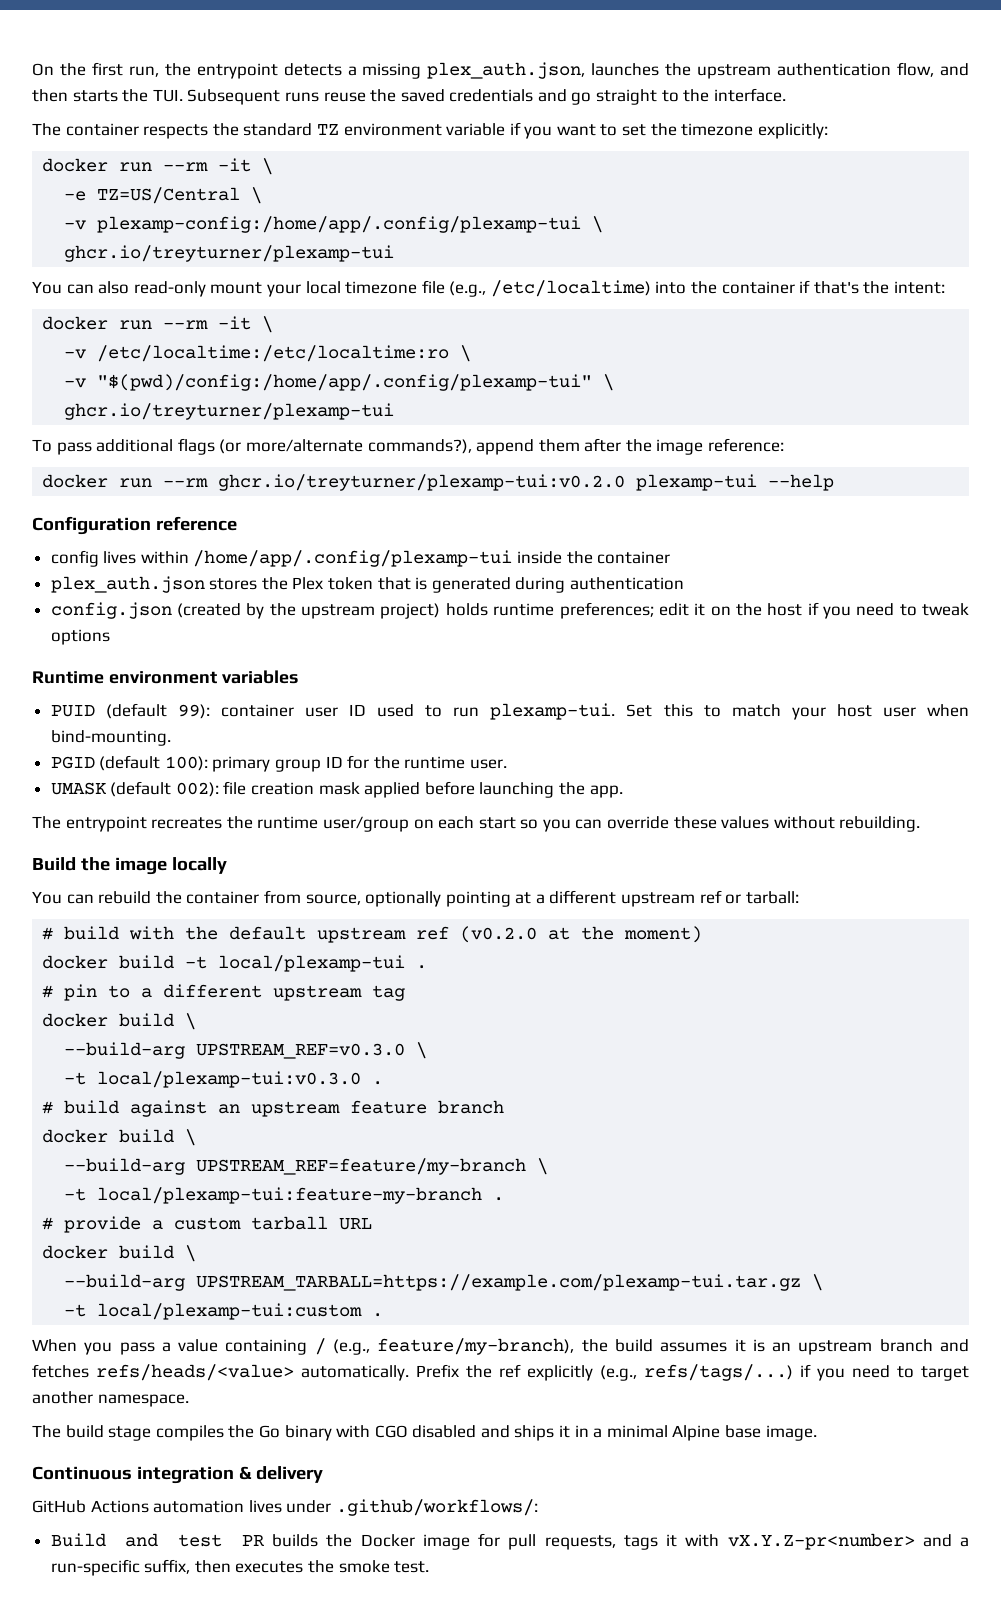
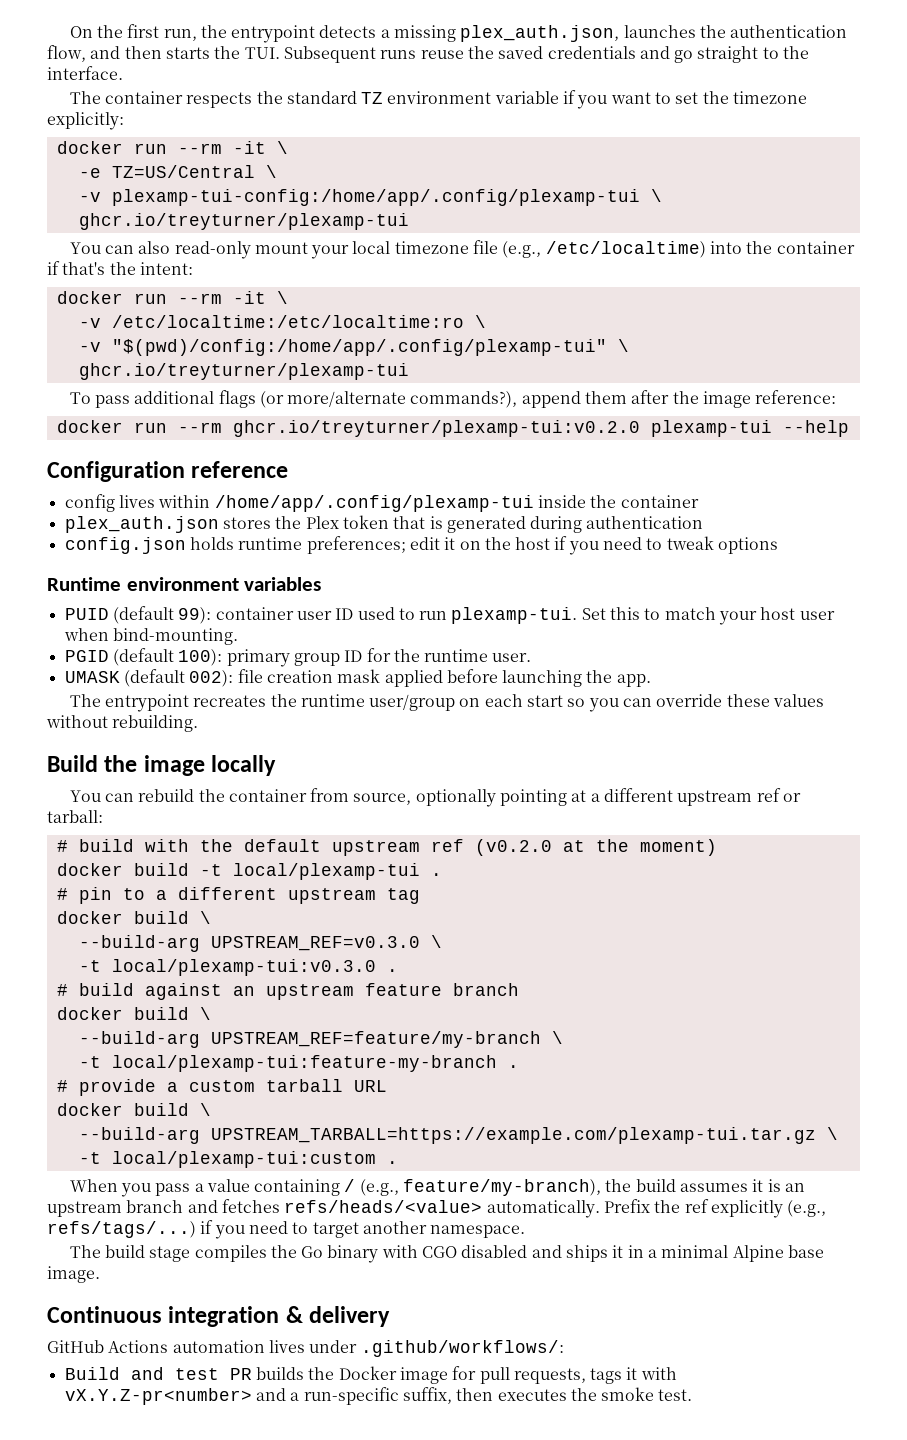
[697,64,772,79] upstream -> (727, 31) none
[97,216,582,233] plexamp-config:/home/app/.config/plexamp-tui -> [111,189,640,206] plexamp-tui-config:/home/app/.config/plexamp-tui
[177,603,441,619] (created by the upstream project) -> (186, 545) none

